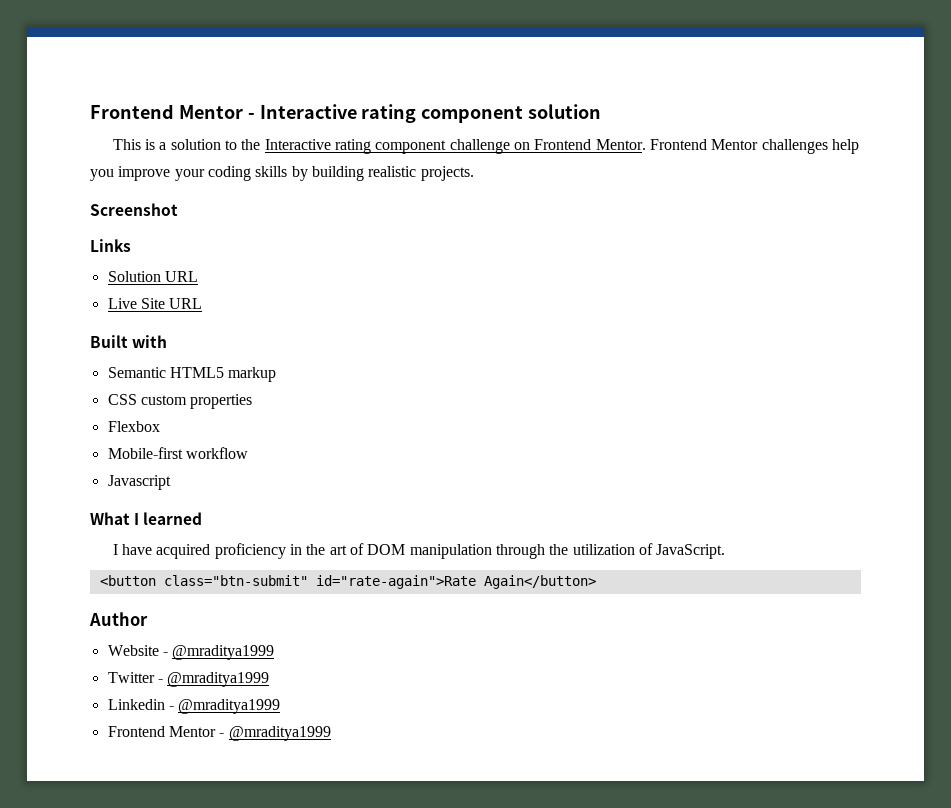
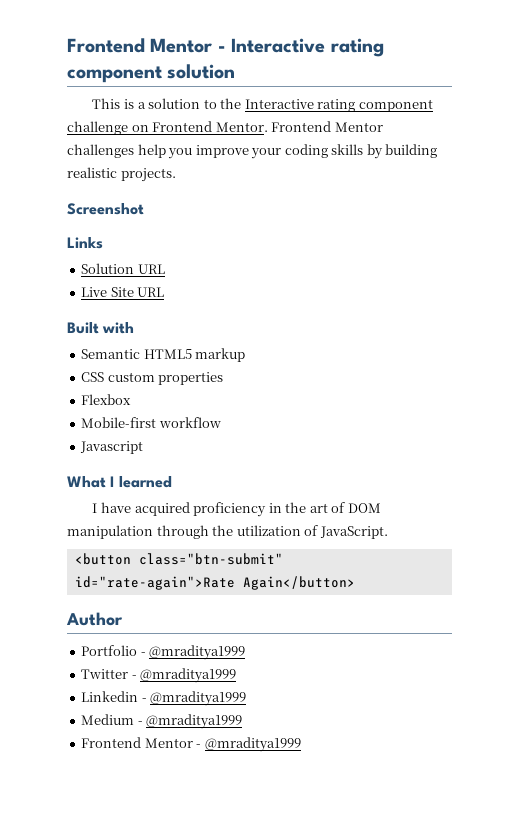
[107,645,159,656] Website -> [81,645,138,656] Portfolio
(281, 706) none -> [81,714,243,729] // Medium - @mraditya1999

